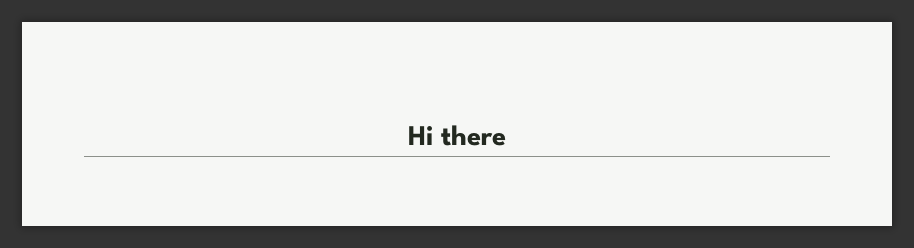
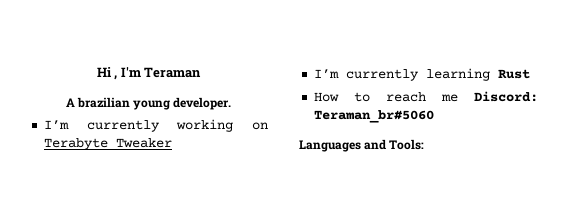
[441,125,506,146] there -> [114,67,202,80] [65,97,232,110] [44,119,268,132] [44,138,173,150] [314,68,531,81] [314,91,538,102] [314,110,435,123] [299,139,425,152] , I'm Teraman // A brazilian young developer. // I’m currently working on Terabyte Tweaker // I’m currently learning Rust // How to reach me Discord: Teraman_br#5060 // Languages and Tools:

